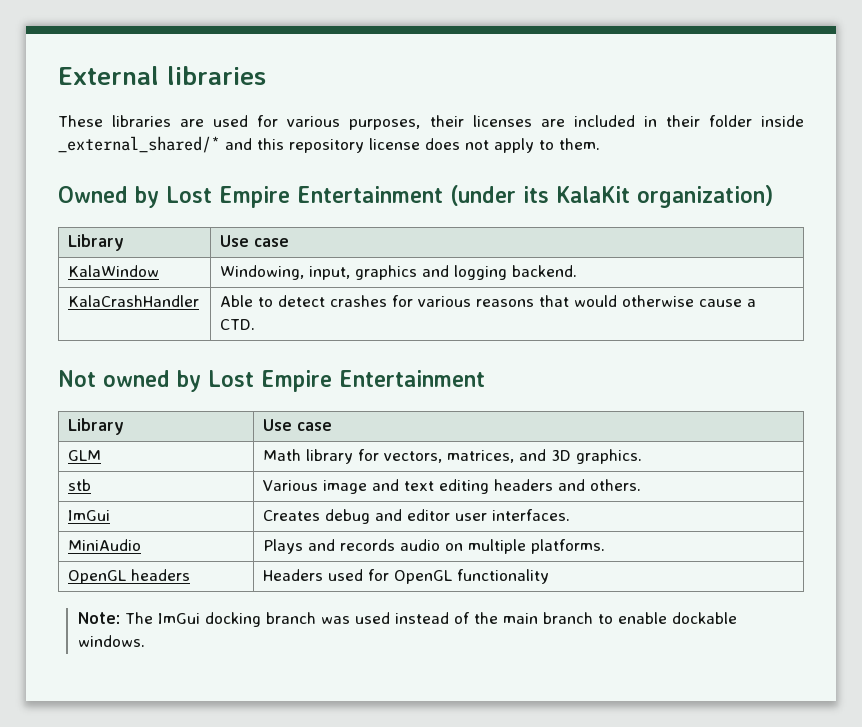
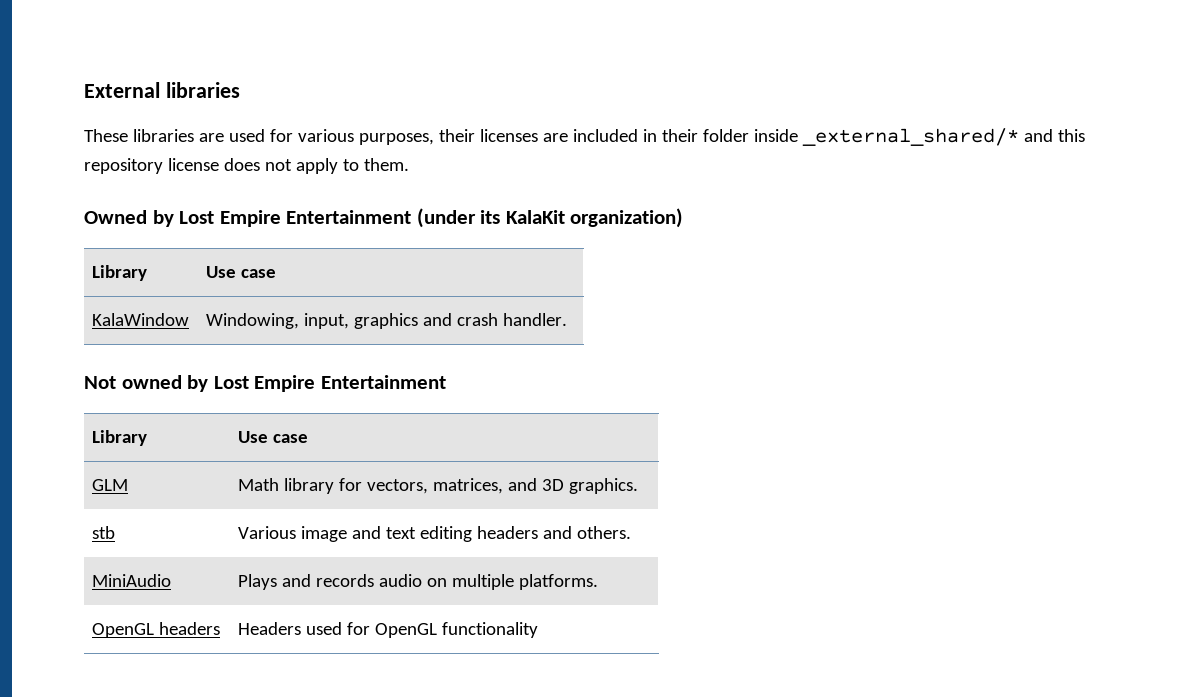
[454,265,578,280] [68,295,200,307] [220,295,757,307] [220,319,256,330] logging backend. // KalaCrashHandler | Able to detect crashes for various reasons that would otherwise cause a CTD. -> [457,313,568,326] crash handler.
[68,510,111,521] [263,509,571,524] // ImGui | Creates debug and editor user interfaces. -> (632, 532) none
[77,612,737,627] [77,635,145,647] // Note: The ImGui docking branch was used instead of the main branch to enable dockable windows. -> (539, 630) none

